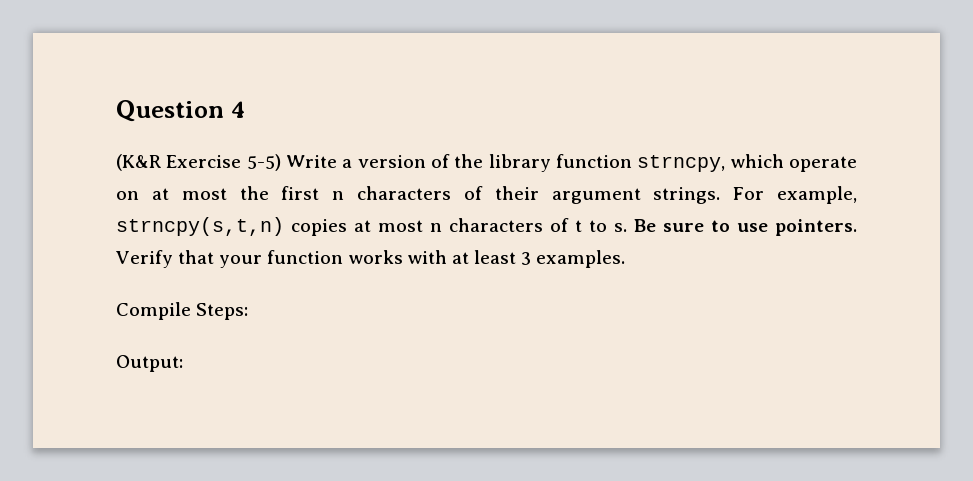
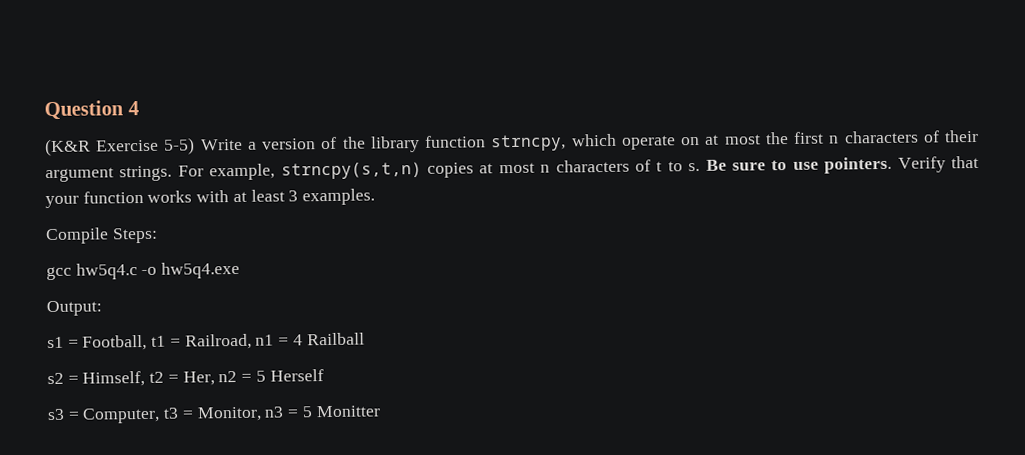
[116,355,183,372] Output: -> [46,261,241,281] [46,300,102,317] [47,332,365,351] [47,369,324,387] [47,405,381,424] gcc hw5q4.c -o hw5q4.exe // Output: // s1 = Football, t1 = Railroad, n1 = 4 Railball // s2 = Himself, t2 = Her, n2 = 5 Herself // s3 = Computer, t3 = Monitor, n3 = 5 Monitter

